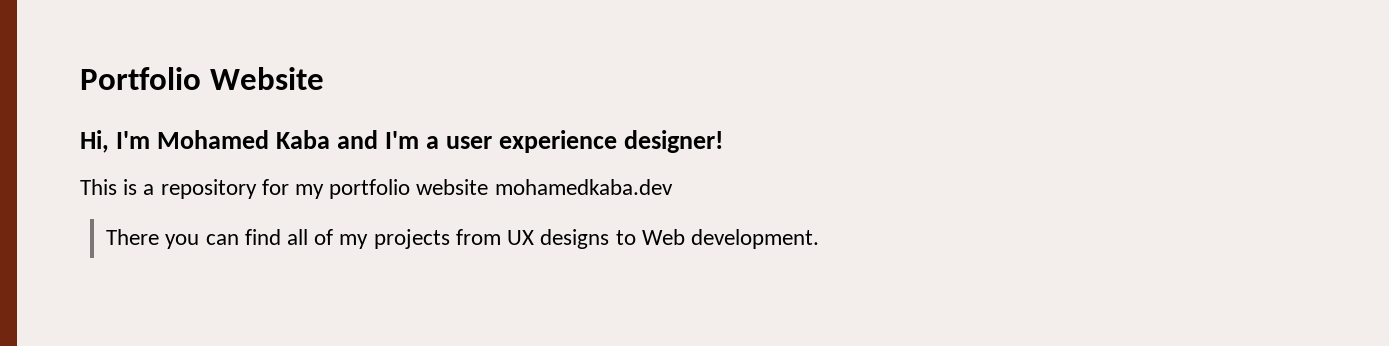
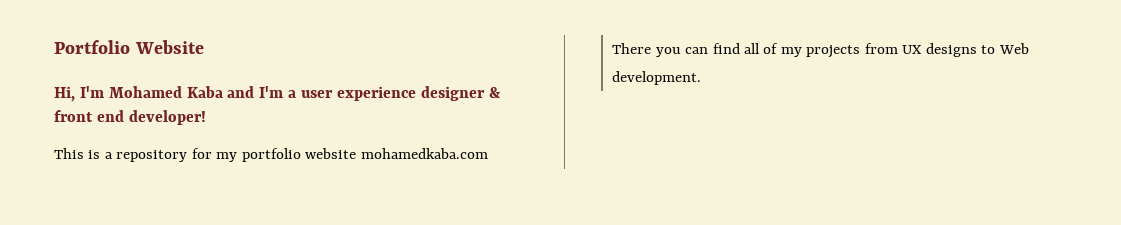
[624,130,724,153] designer! -> [420,86,500,101] [54,110,206,125] designer & front end developer!
[494,179,673,195] mohamedkaba.dev -> [360,148,488,159] mohamedkaba.com

